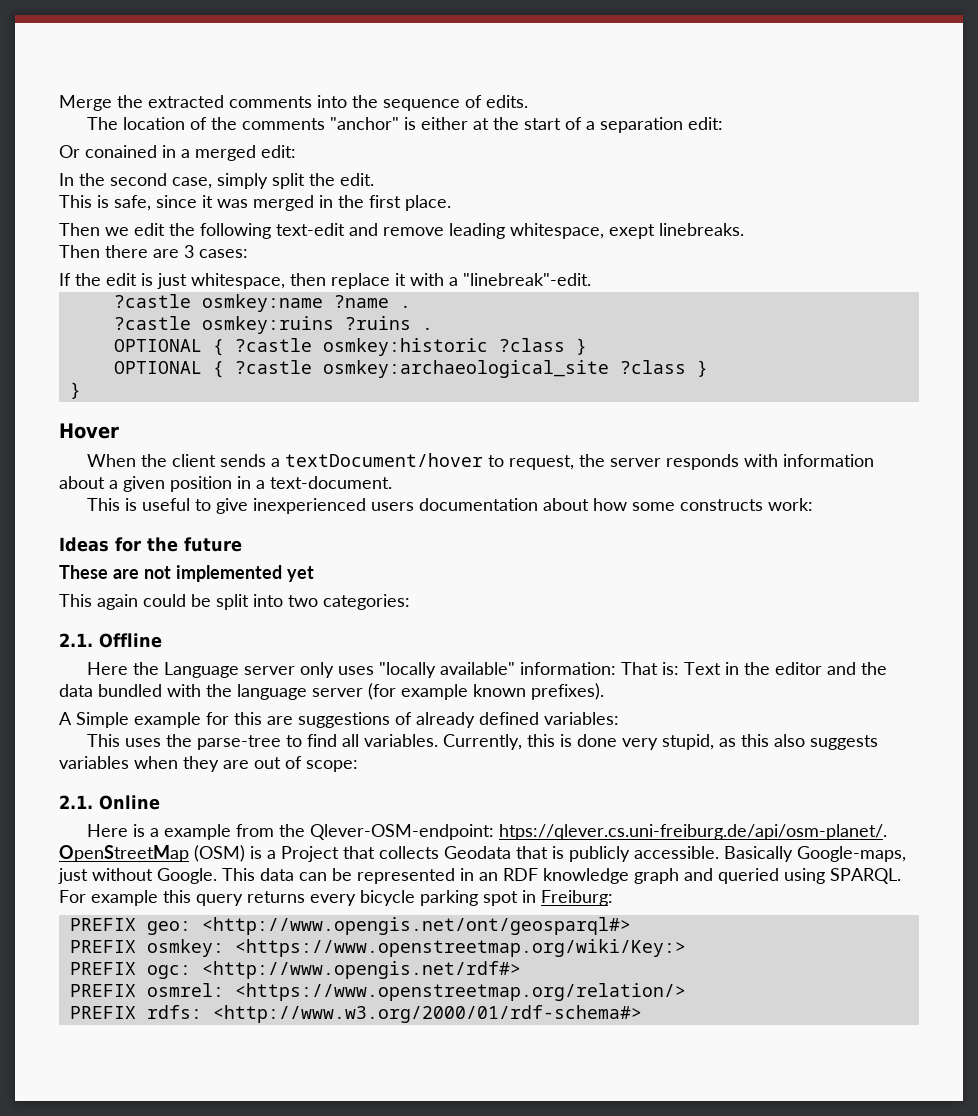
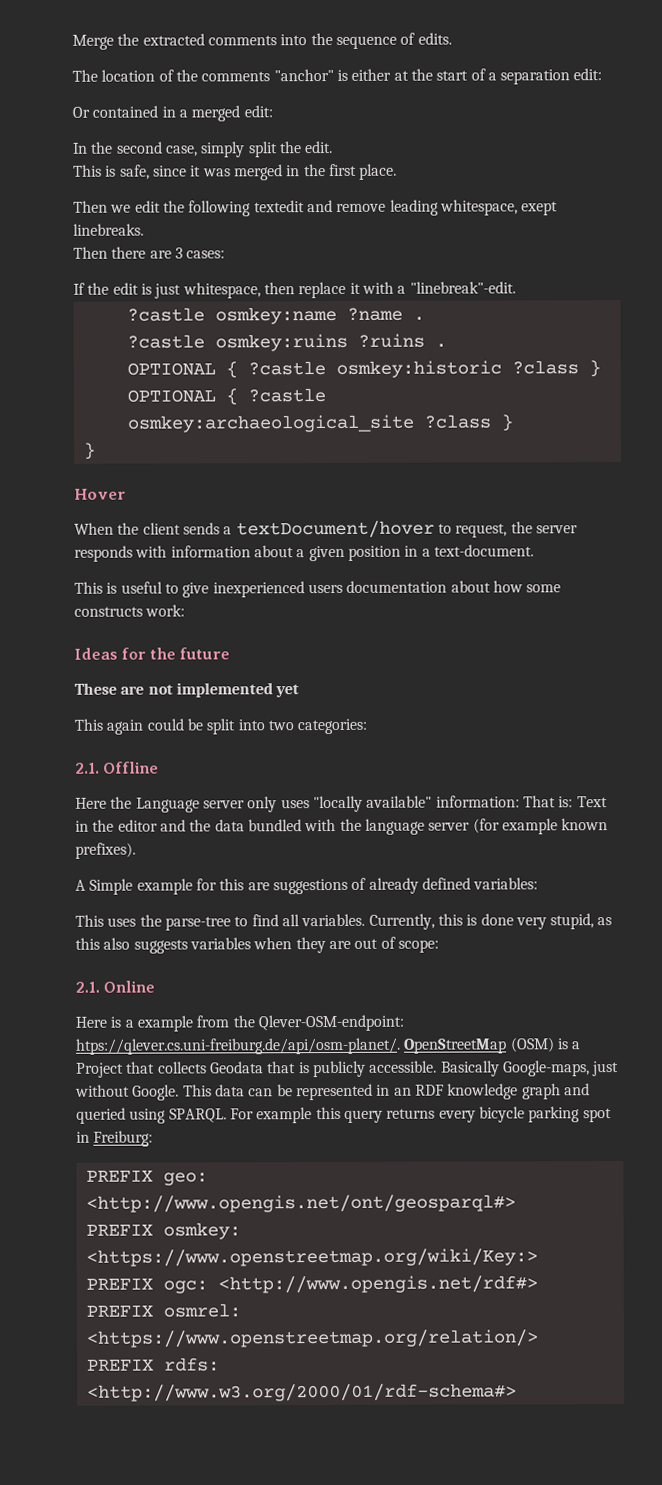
[85,145,157,158] conained -> [92,105,159,118] contained
[276,223,345,236] text-edit -> [253,200,305,213] textedit

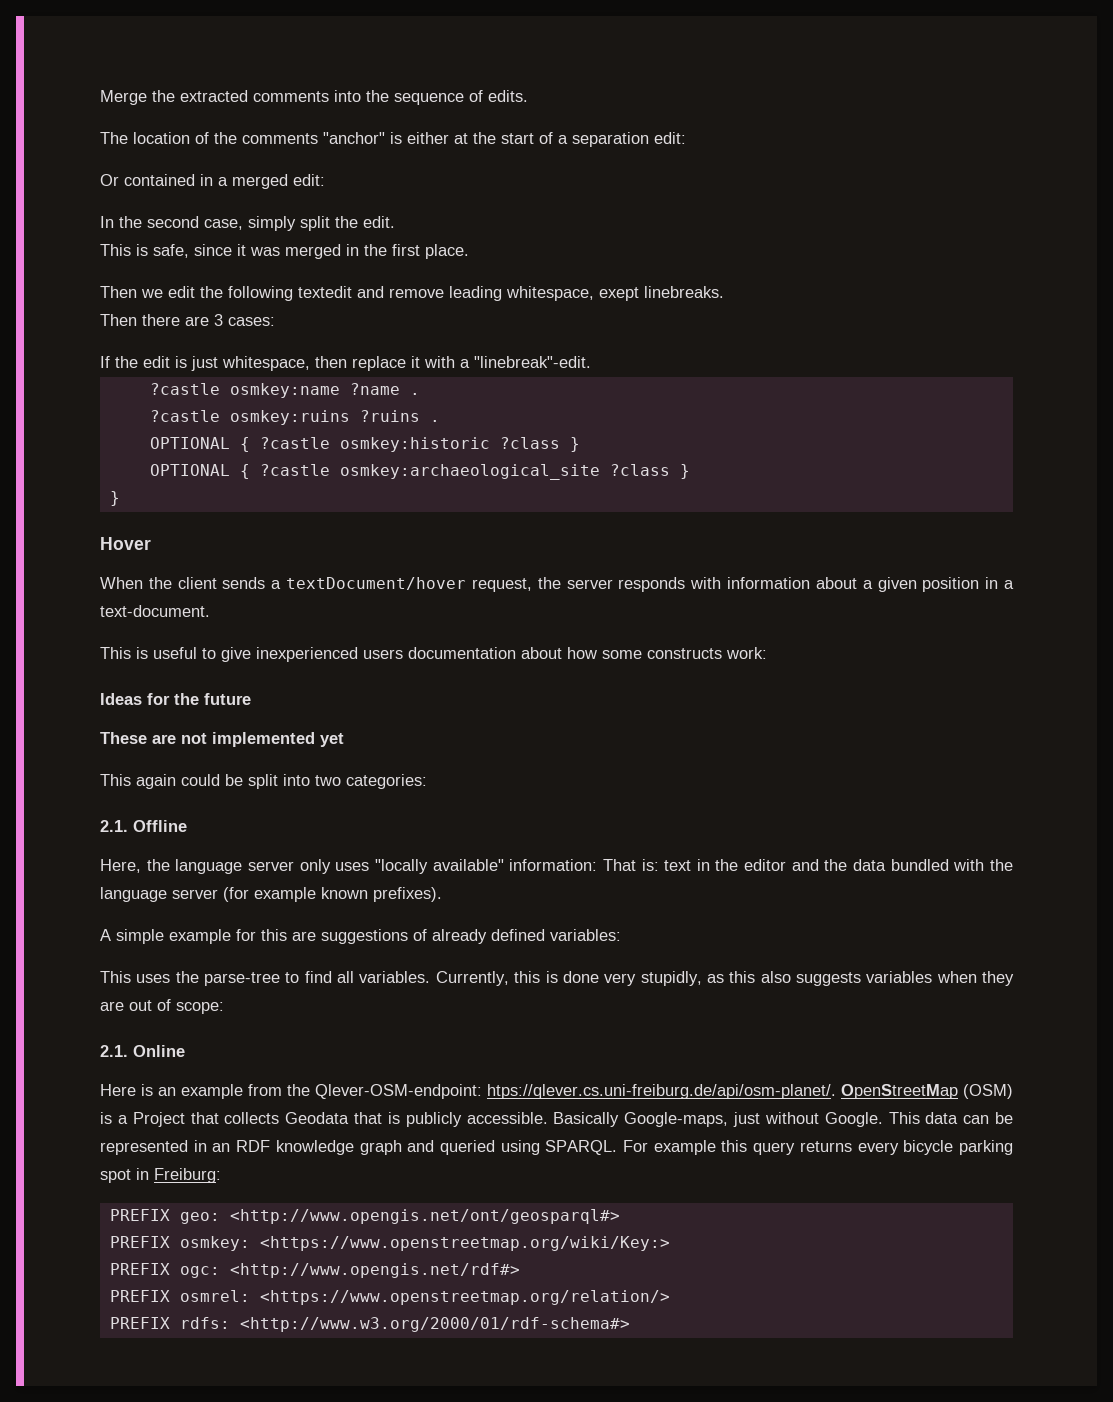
[437,523,452,534] to -> (467, 583) none
[75,796,200,813] Here the Language -> [100,859,243,874] Here, the language
[576,796,608,808] Text -> [664,860,692,871] text
[89,878,134,895] Simple -> [116,929,164,944] simple
[550,913,595,930] stupid, -> [640,971,702,986] stupidly,
[124,1019,134,1028] a -> [158,1087,176,1096] an

